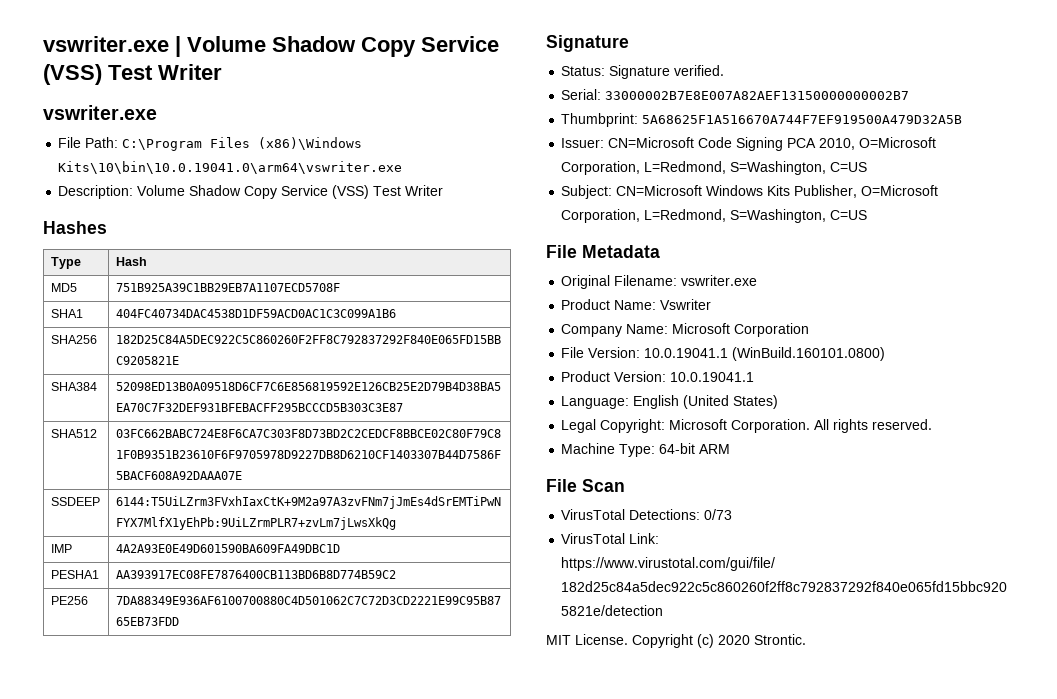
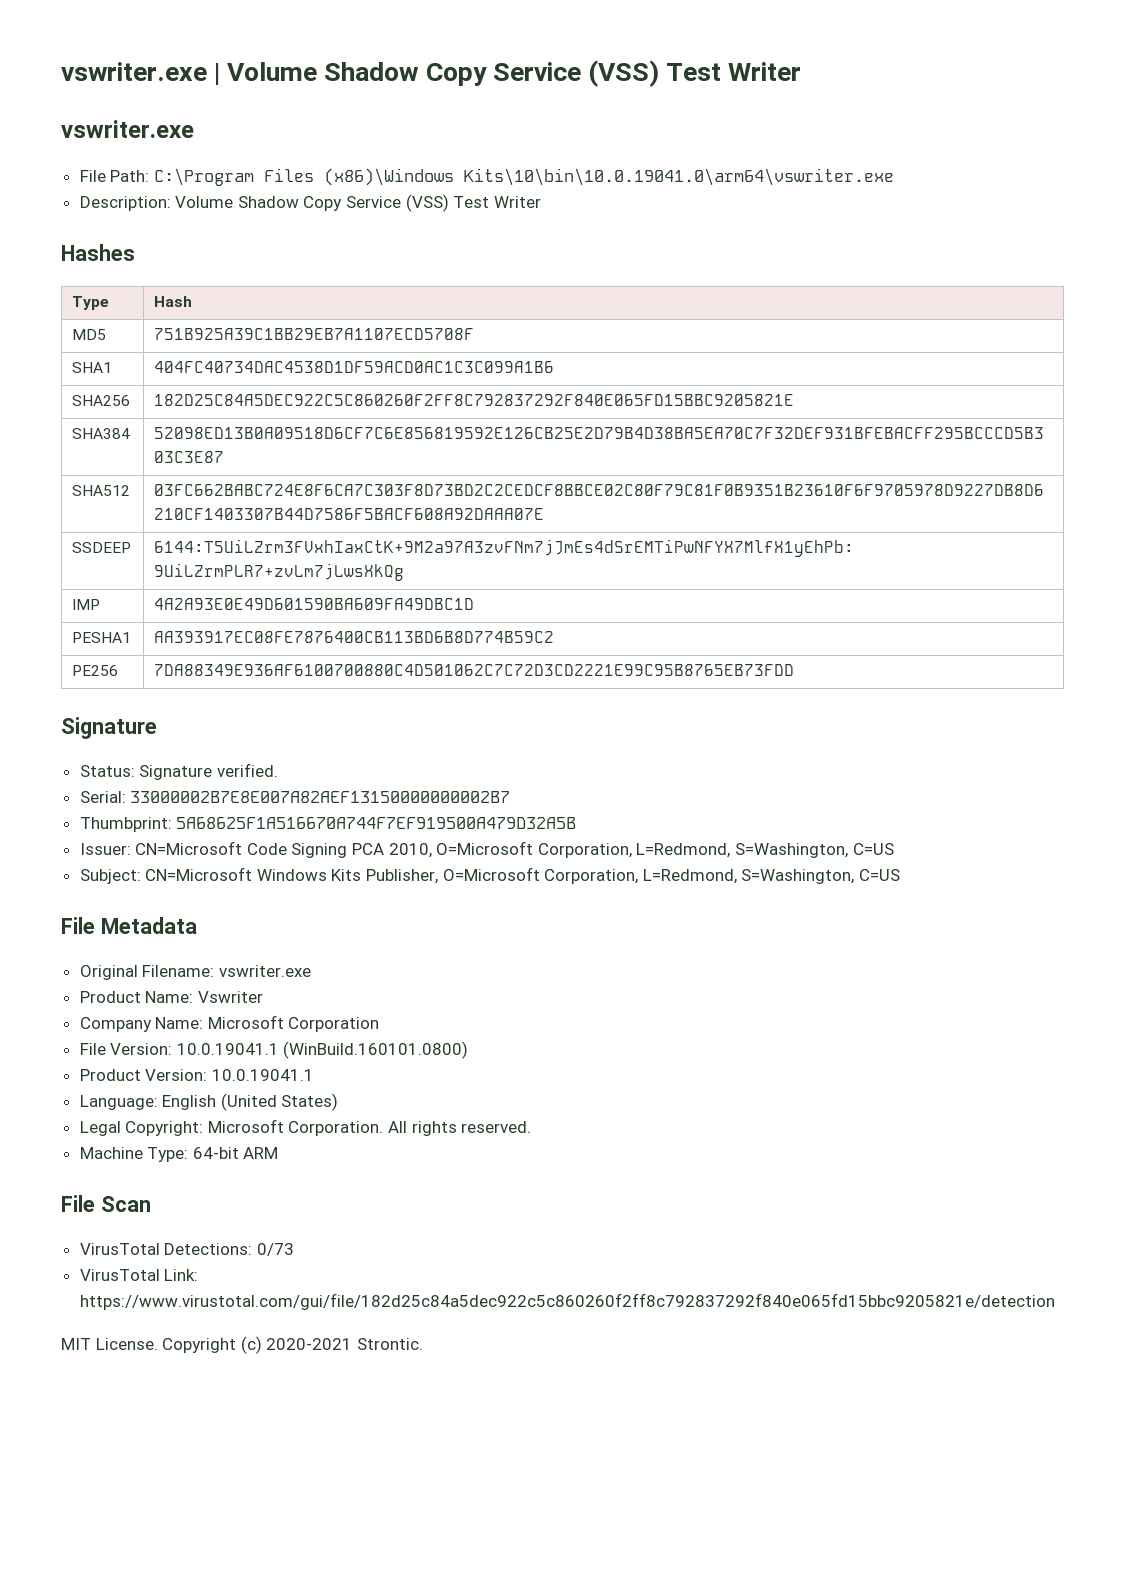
[718,635,750,645] 2020 -> [266,1338,353,1350] 2020-2021

